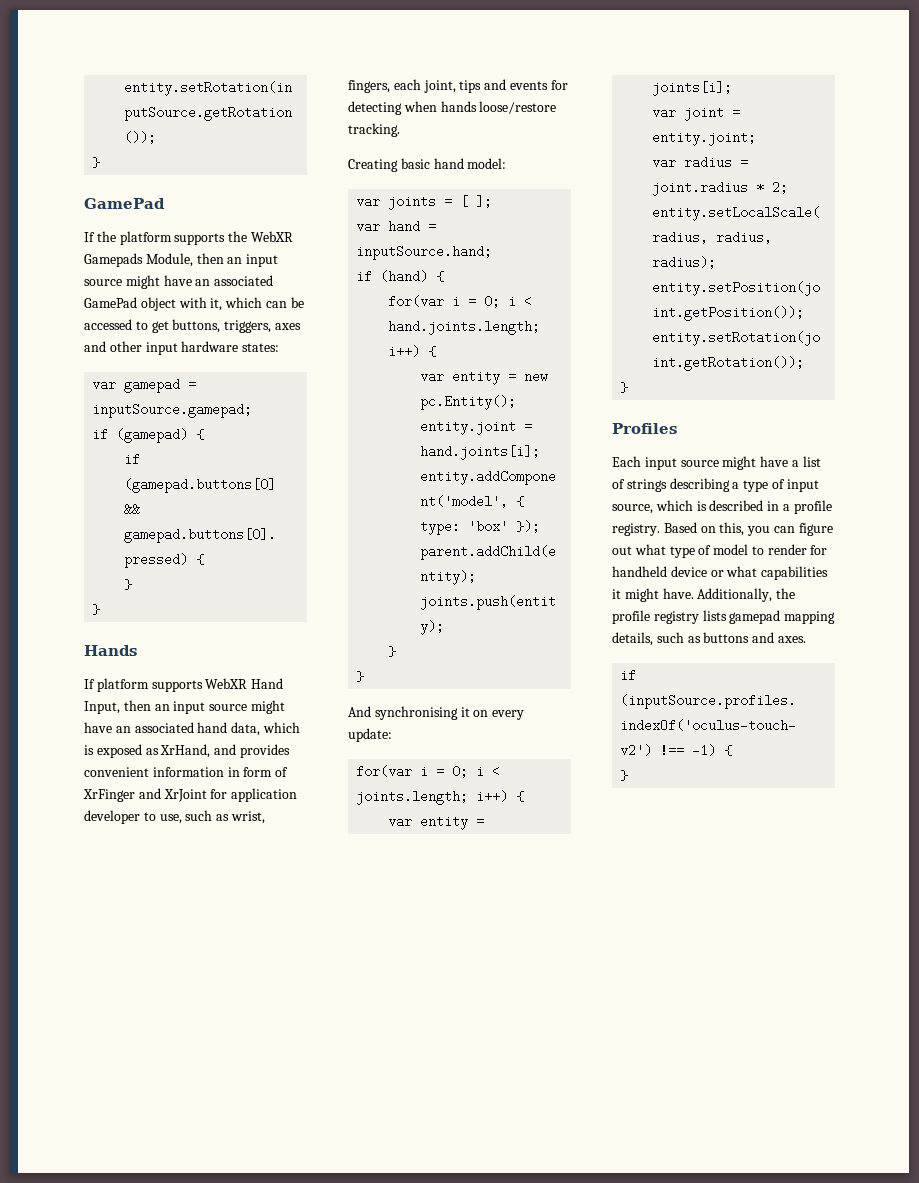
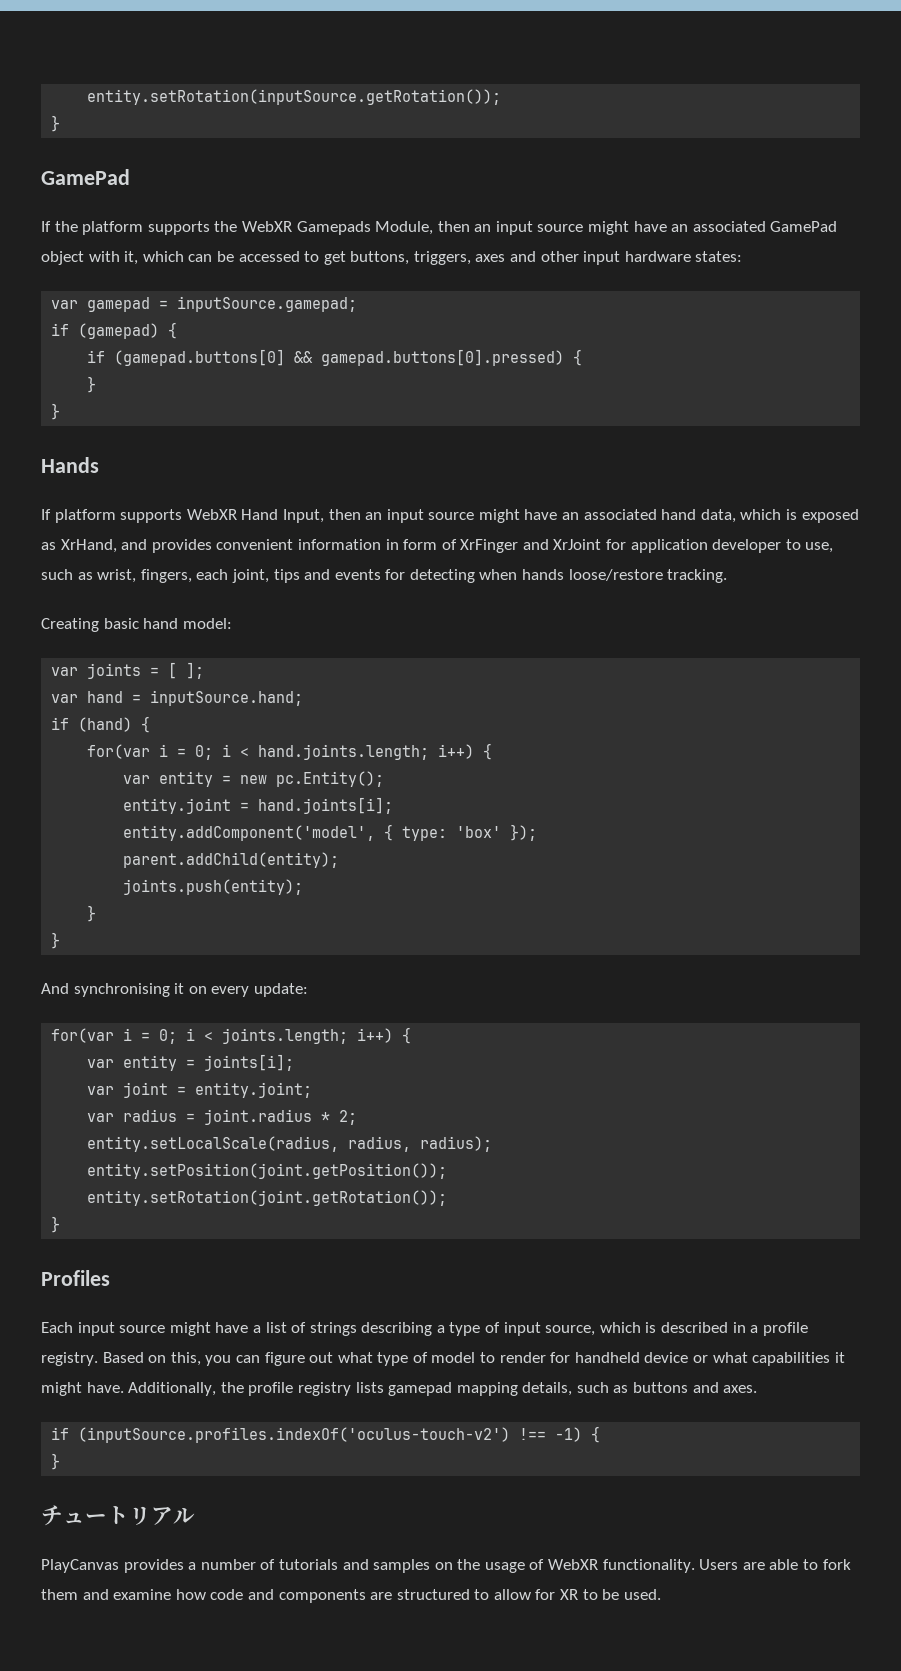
(629, 775) none -> [41,1505,195,1526] [41,1559,851,1573] [41,1589,661,1603] // チュートリアル // PlayCanvas provides a number of tutorials and samples on the usage of WebXR functionality. Users are able to fork them and examine how code and components are structured to allow for XR to be used.

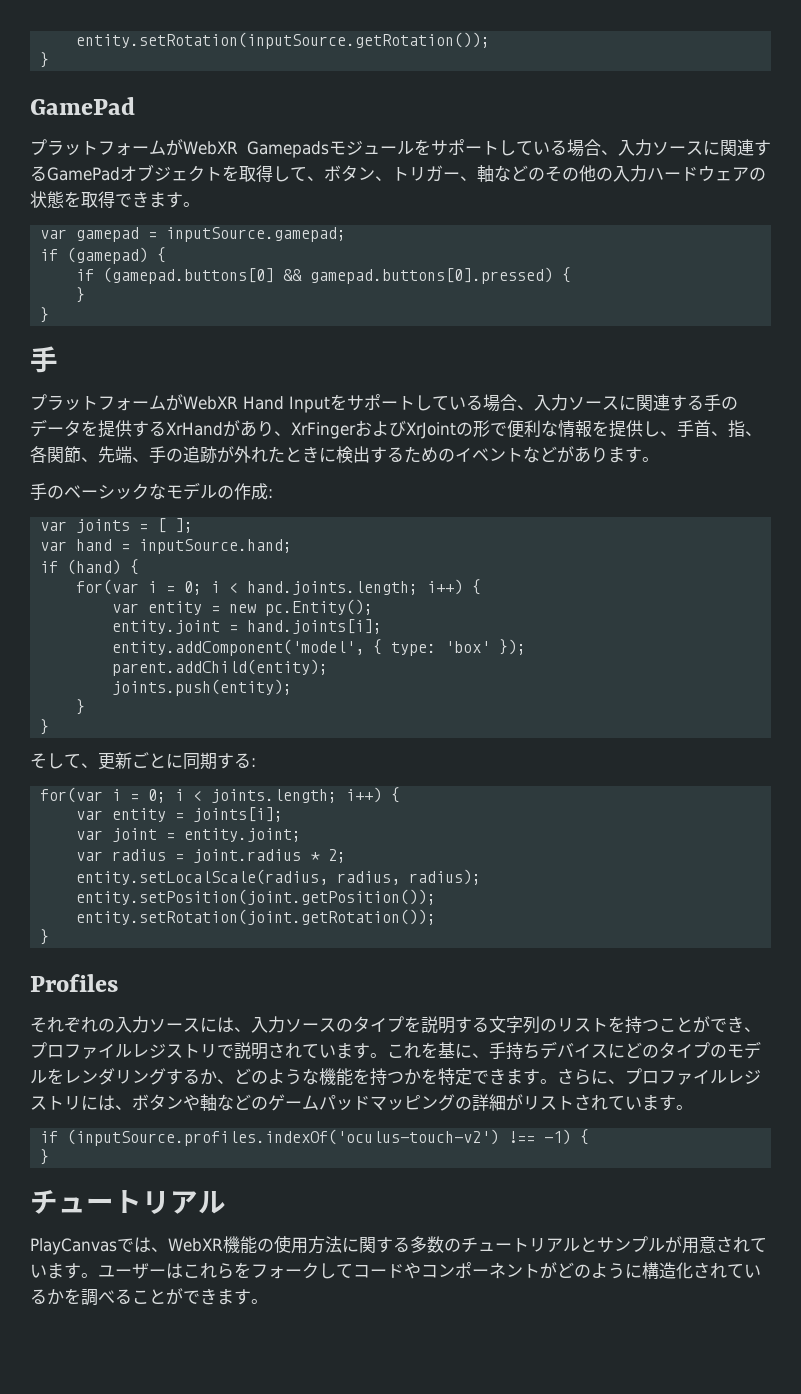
[41,221,838,235] [41,251,743,265] If the platform supports the WebXR Gamepads Module, then an input source might have an associated GamePad object with it, which can be accessed to get buttons, triggers, axes and other input hardware states: -> [30,139,771,158] [30,164,766,182] [30,191,200,208] プラットフォームがWebXR Gamepadsモジュールをサポートしている場合、入力ソースに関連するGamePadオブジェクトを取得して、ボタン、トリガー、軸などのその他の入力ハードウェアの状態を取得できます。
[41,457,99,473] [41,509,859,523] [41,539,834,553] [41,569,728,583] [41,618,232,632] Hands // If platform supports WebXR Hand Input, then an input source might have an associated hand data, which is exposed as XrHand, and provides convenient information in form of XrFinger and XrJoint for application developer to use, such as wrist, fingers, each joint, tips and events for detecting when hands loose/restore tracking. // Creating basic hand model: -> [30,346,58,373] [30,394,738,413] [30,419,762,439] [30,446,659,464] [30,482,273,501] 手 // プラットフォームがWebXR Hand Inputをサポートしている場合、入力ソースに関連する手のデータを提供するXrHandがあり、XrFingerおよびXrJointの形で便利な情報を提供し、手首、指、各関節、先端、手の追跡が外れたときに検出するためのイベントなどがあります。 // 手のベーシックなモデルの作成:
[41,983,308,997] And synchronising it on every update: -> [30,752,256,770] そして、更新ごとに同期する:
[41,1322,808,1336] [41,1352,845,1366] [41,1382,758,1396] Each input source might have a list of strings describing a type of input source, which is described in a profile registry. Based on this, you can figure out what type of model to render for handheld device or what capabilities it might have. Additionally, the profile registry lists gamepad mapping details, such as buttons and axes. -> [30,1016,761,1034] [30,1041,761,1060] [30,1068,761,1086] [30,1094,693,1111] それぞれの入力ソースには、入力ソースのタイプを説明する文字列のリストを持つことができ、プロファイルレジストリで説明されています。これを基に、手持ちデバイスにどのタイプのモデルをレンダリングするか、どのような機能を持つかを特定できます。さらに、プロファイルレジストリには、ボタンや軸などのゲームパッドマッピングの詳細がリストされています。
[123,1559,851,1573] [41,1589,661,1603] provides a number of tutorials and samples on the usage of WebXR functionality. Users are able to fork them and examine how code and components are structured to allow for XR to be used. -> [117,1235,767,1254] [30,1262,761,1279] [30,1288,268,1306] では、WebXR機能の使用方法に関する多数のチュートリアルとサンプルが用意されています。ユーザーはこれらをフォークしてコードやコンポーネントがどのように構造化されているかを調べることができます。

